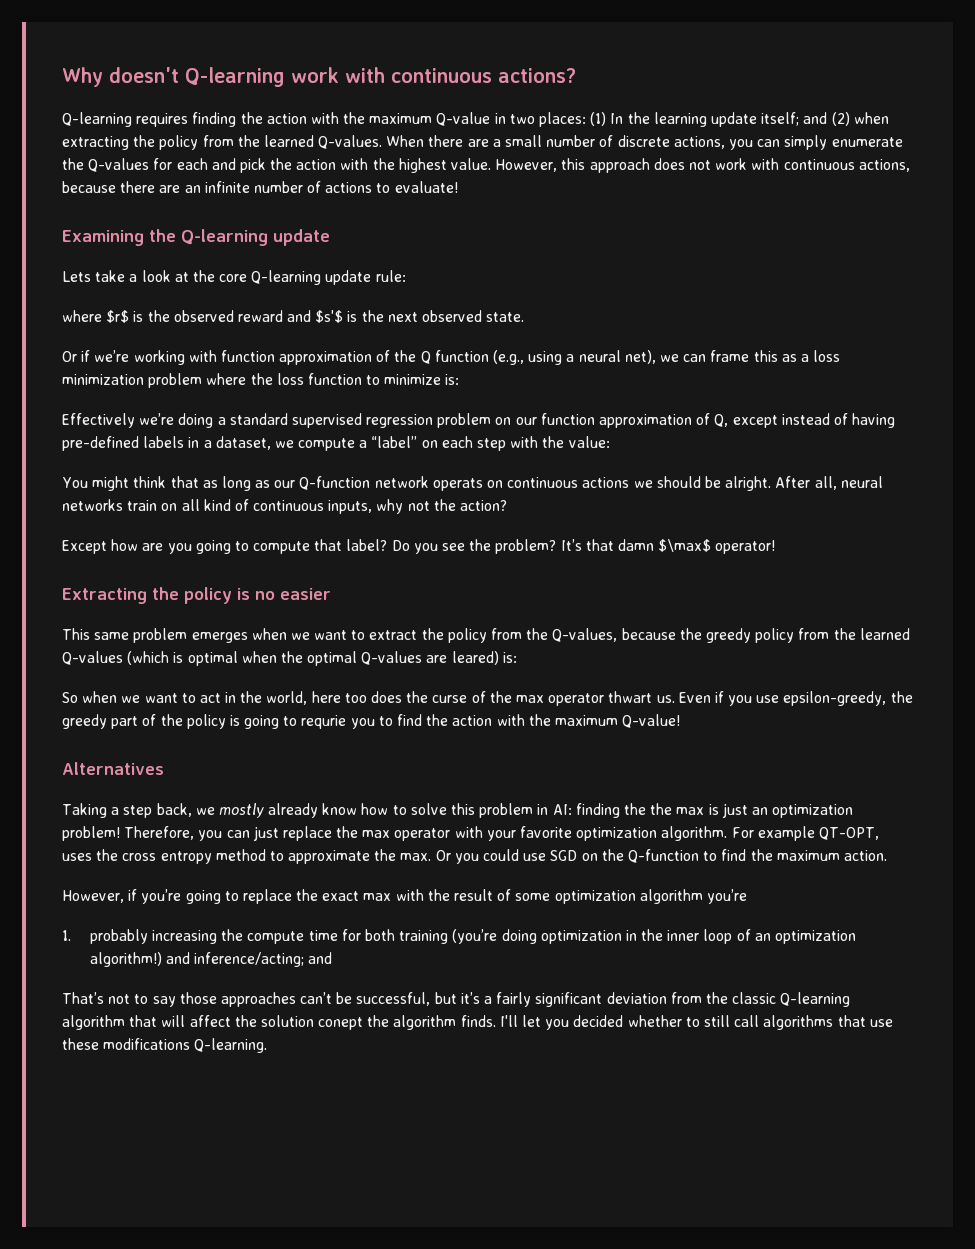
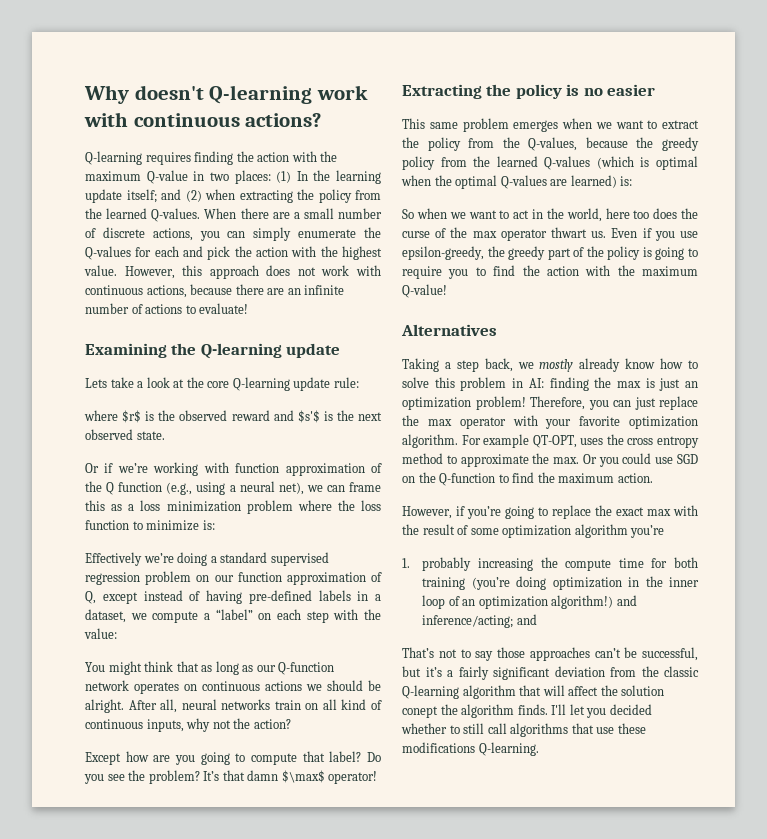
[432,478,483,491] operats -> [134,682,179,694] operates
[451,651,499,665] leared) -> [570,175,617,188] learned)
[301,715,347,729] requrie -> [402,266,442,279] require
[650,803,673,815] the -> (612, 382) none

